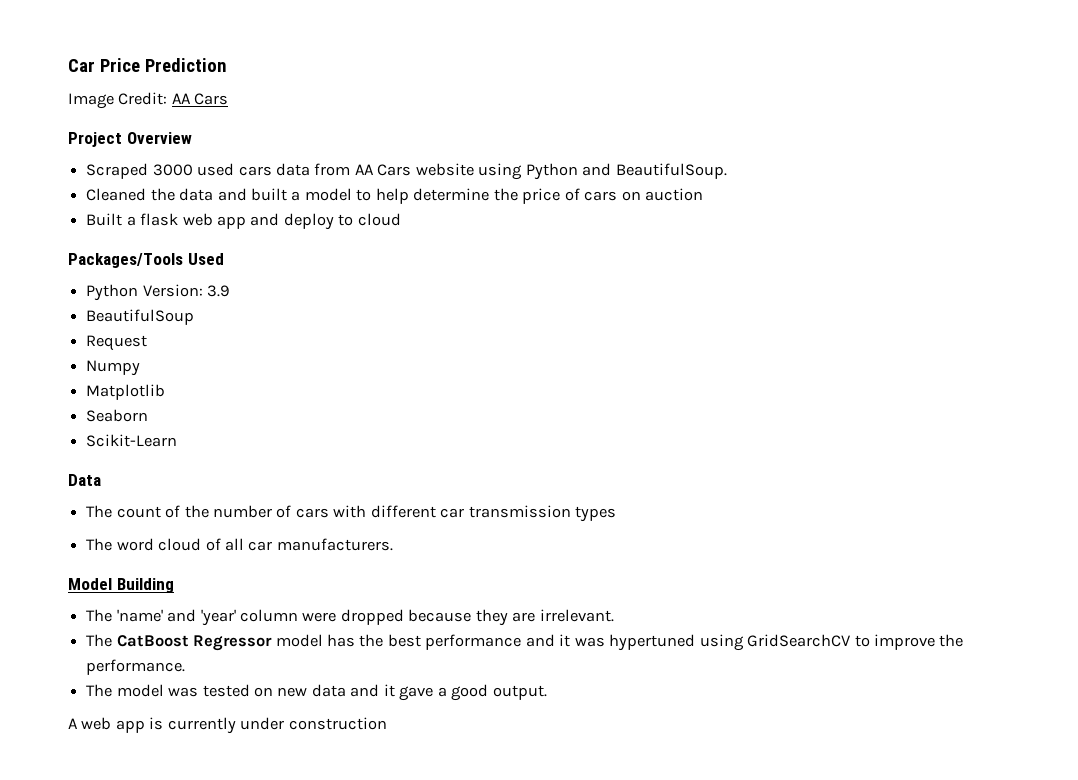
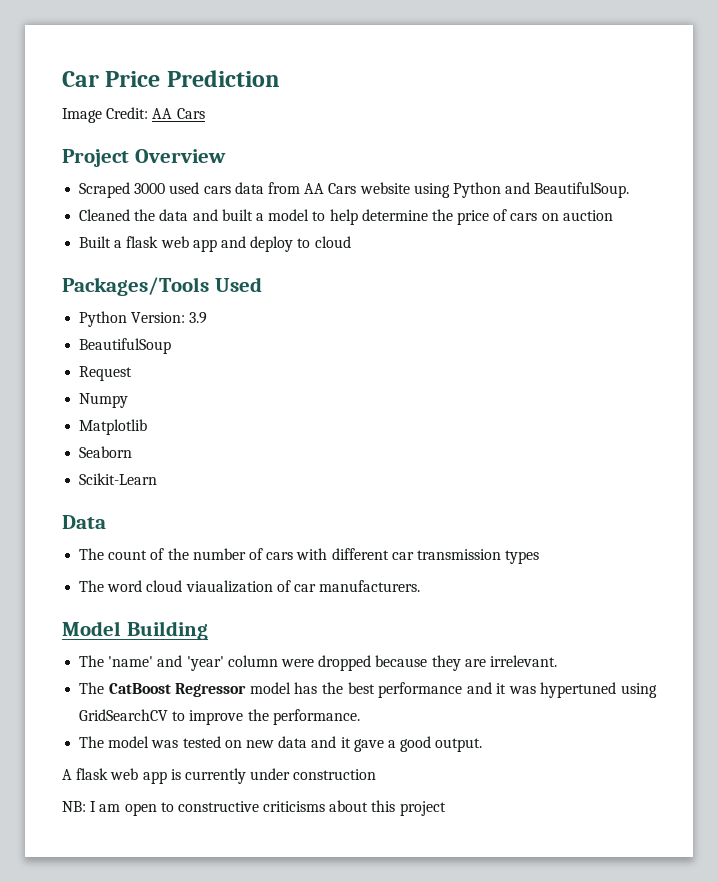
[205,538,244,551] of all -> [185,580,291,593] viaualization of
(78, 723) none -> [76,768,109,780] flask
(387, 723) none -> [62,800,446,816] // NB: I am open to constructive criticisms about this project

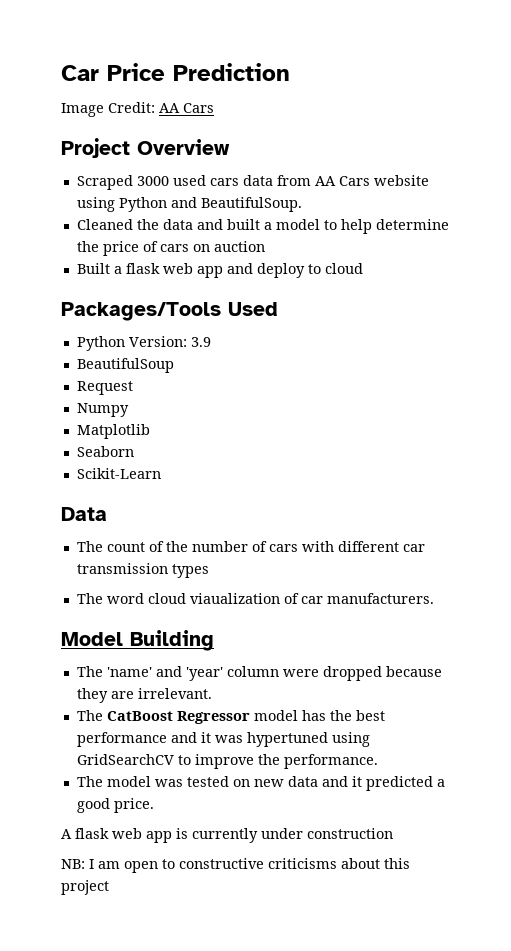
[353,739,384,752] gave -> [365,776,433,791] predicted
[435,738,483,752] output. -> [113,798,154,813] price.

